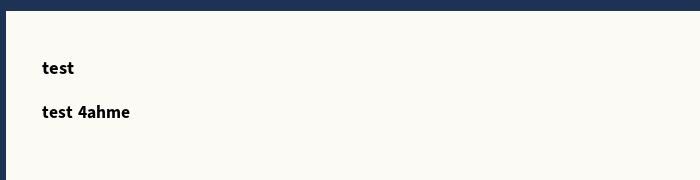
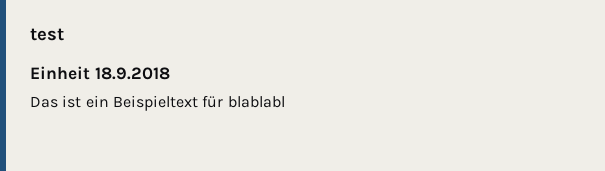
[42,105,130,119] test 4ahme -> [30,66,170,80] [30,95,285,111] Einheit 18.9.2018 // Das ist ein Beispieltext für blablabl

